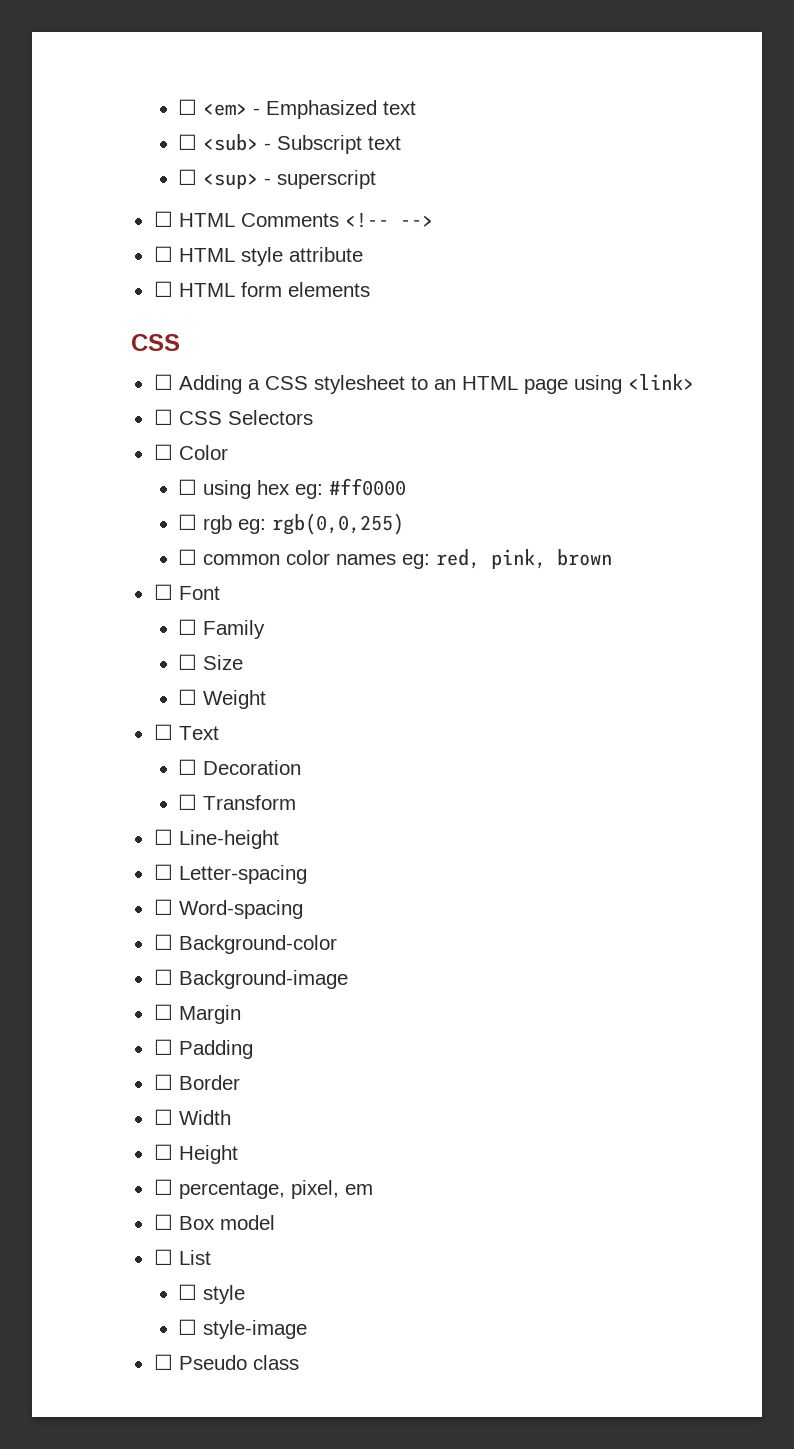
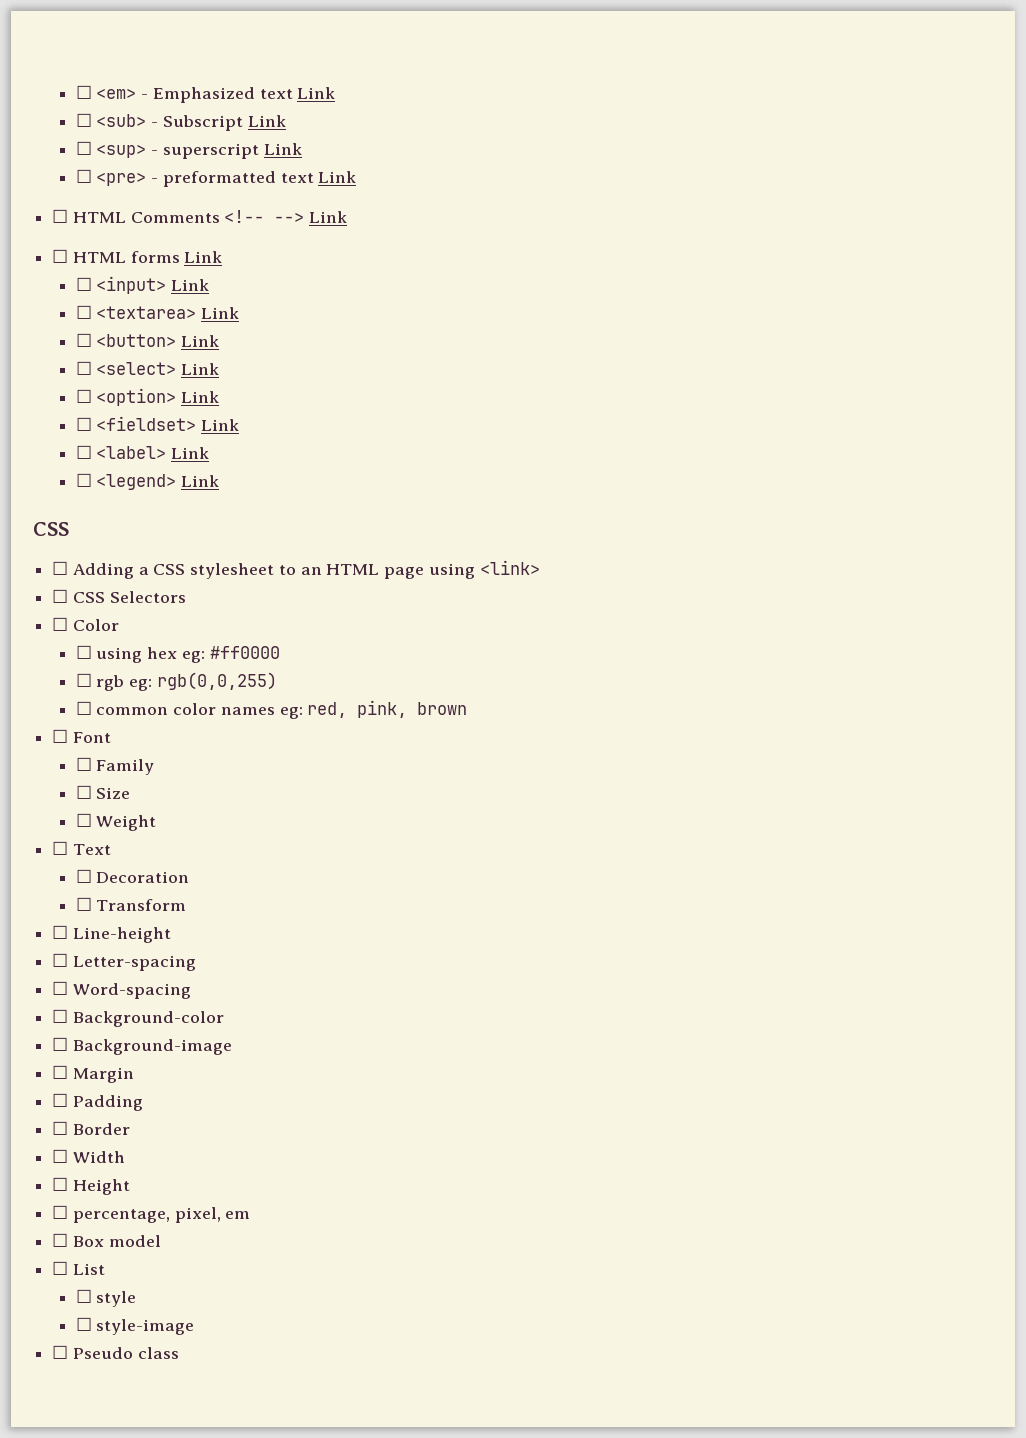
(417, 108) none -> [297,87,336,99] Link
[368,136,402,150] text -> [247,115,286,127] Link
(377, 179) none -> [263,143,302,155] [75,169,357,187] Link // ☐ <pre> - preformatted text Link
[153,246,363,266] [153,281,370,297] // ☐ HTML style attribute // ☐ HTML form elements -> [309,211,348,223] [52,249,223,263] [75,276,210,294] [75,305,240,319] [75,333,220,347] [75,361,220,375] [75,388,220,406] [75,416,240,431] [75,445,210,459] [75,473,220,490] Link // ☐ HTML forms Link // ☐ <input> Link // ☐ <textarea> Link // ☐ <button> Link // ☐ <select> Link // ☐ <option> Link // ☐ <fieldset> Link // ☐ <label> Link // ☐ <legend> Link

